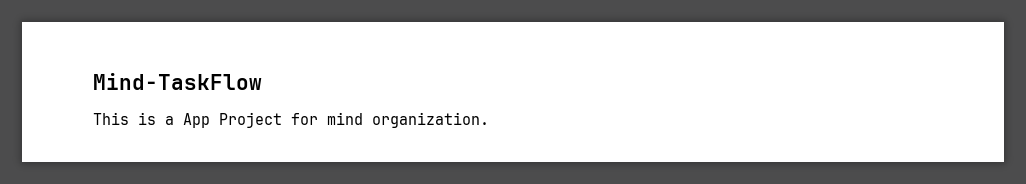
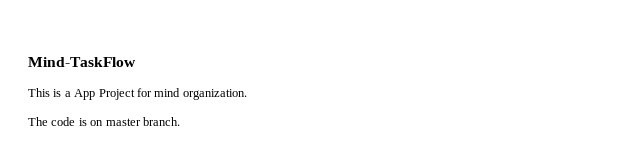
(489, 120) none -> [28,117,180,126] // The code is on master branch.

